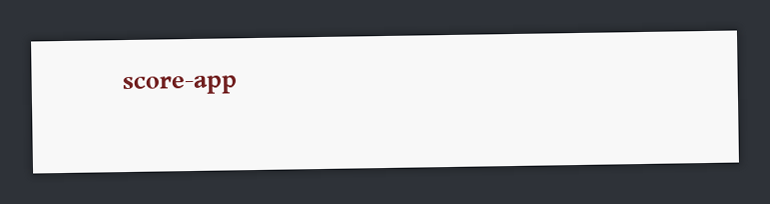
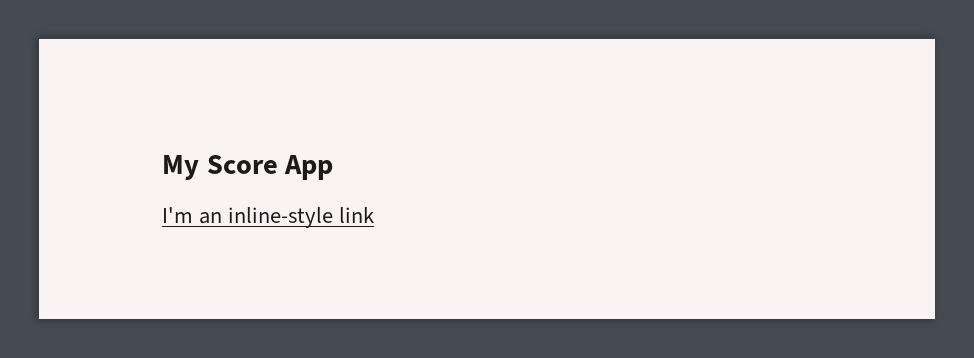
[122,75,237,96] score-app -> [162,155,334,180] [162,207,375,228] My Score App // I'm an inline-style link

